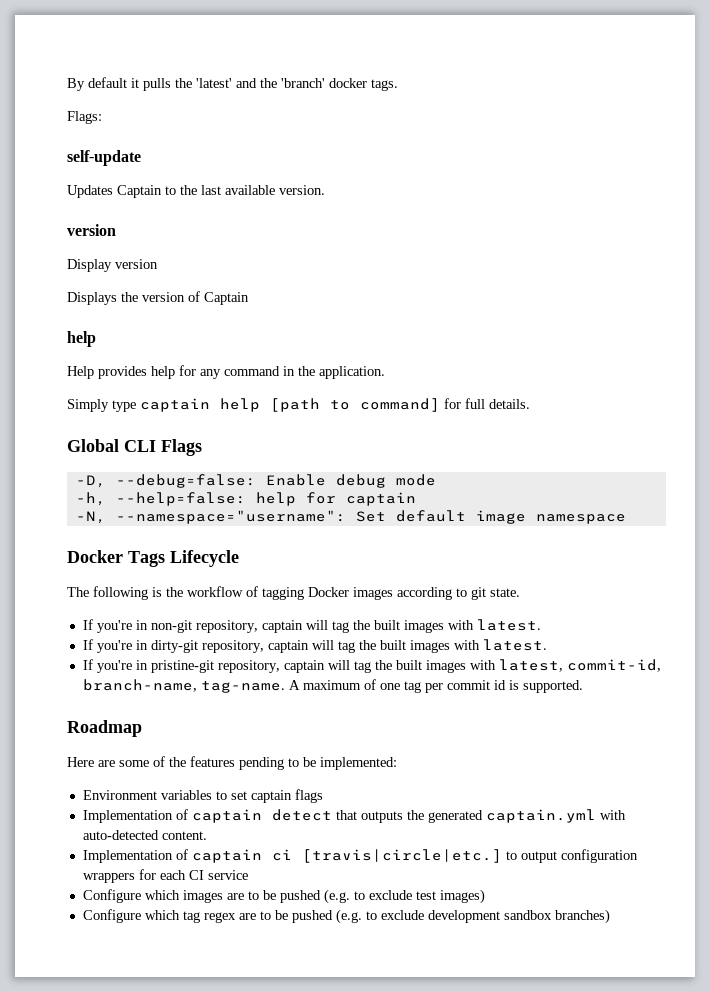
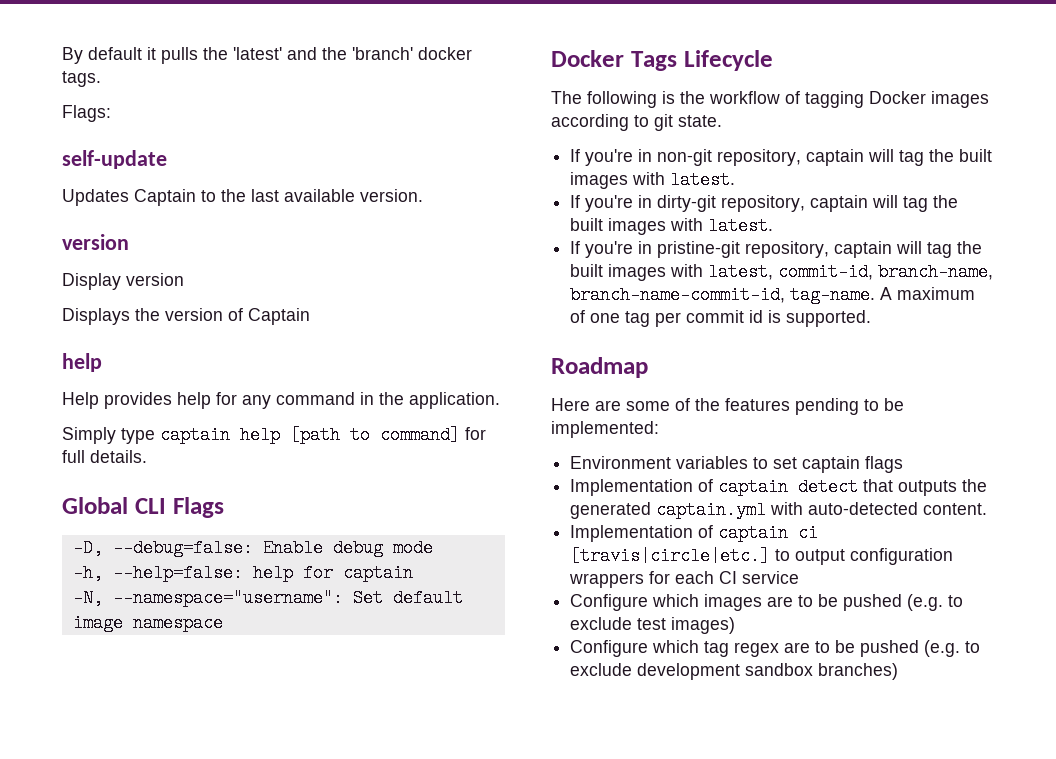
(197, 685) none -> [570,286,786,304] branch-name-commit-id,

